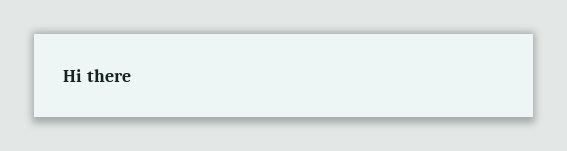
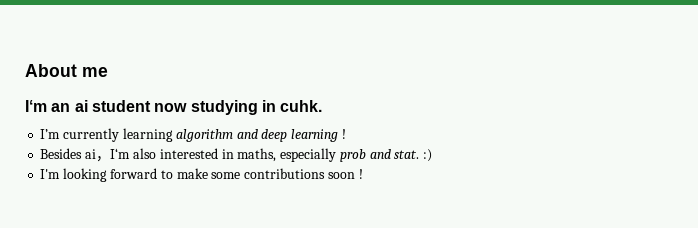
[63,69,131,82] Hi there -> [25,64,108,77] [25,100,323,115] [40,128,346,142] [40,148,433,162] [40,168,363,182] About me // I‘m an ai student now studying in cuhk. // I’m currently learning algorithm and deep learning ! // Besides ai，I‘m also interested in maths, especially prob and stat. :) // I'm looking forward to make some contributions soon !

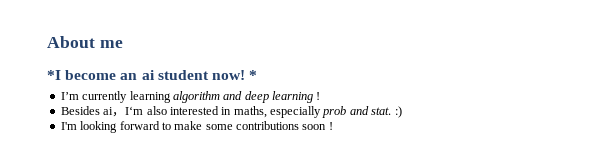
[25,100,47,112] I‘m -> [47,70,117,80] *I become
[154,100,323,115] now studying in cuhk. -> [211,70,258,80] now! *

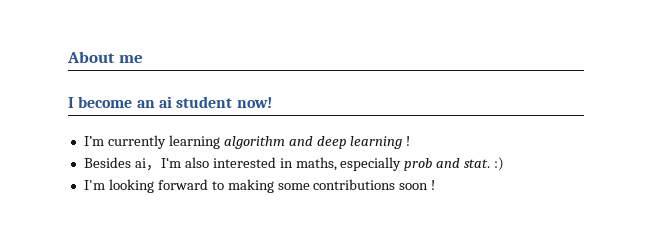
[47,70,61,80] *I -> [68,97,74,108] I
[249,70,258,80] * -> (272, 102) none
[174,121,203,130] make -> [227,179,274,193] making

